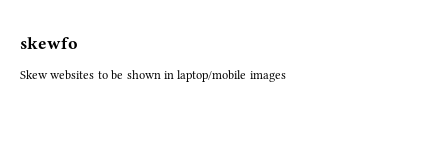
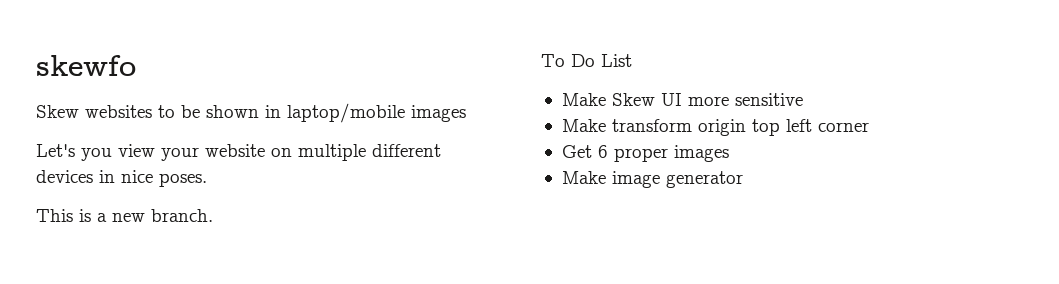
(286, 76) none -> [36,144,441,161] [36,170,207,187] [36,209,213,222] [541,54,632,67] [561,93,803,106] [561,119,869,136] [561,145,729,162] [561,171,743,188] // Let's you view your website on multiple different devices in nice poses. // This is a new branch. // To Do List // Make Skew UI more sensitive // Make transform origin top left corner // Get 6 proper images // Make image generator

